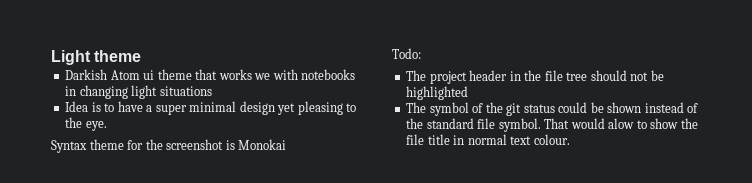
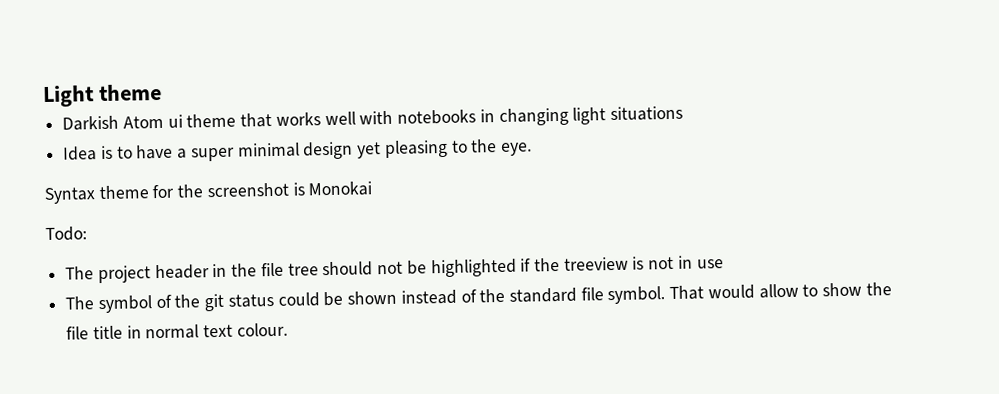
[254,73,271,80] we -> [324,111,356,126] well
(469, 93) none -> [520,255,724,272] if the treeview is not in use
[608,118,635,129] alow -> [758,283,799,299] allow

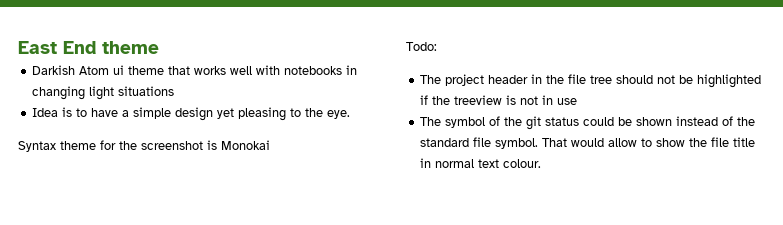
[42,85,95,108] Light -> [18,41,96,54] East End
[190,142,300,162] super minimal -> [133,107,172,119] simple

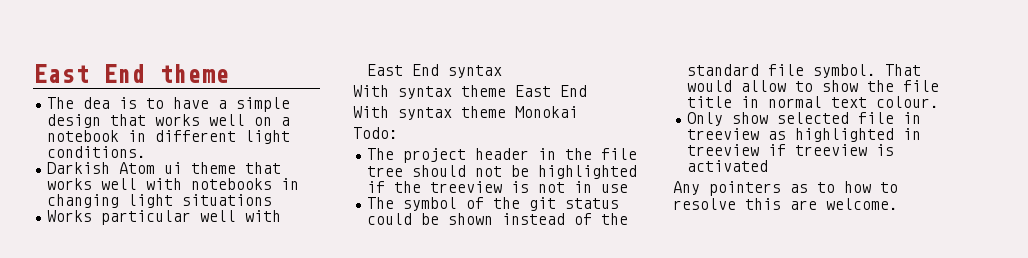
(159, 47) none -> [47,97,291,112] [47,114,291,128] [47,130,291,144] [47,146,147,158] // The dea is to have a simple design that works well on a notebook in different light conditions.
[32,107,351,121] [18,140,217,152] Idea is to have a simple design yet pleasing to the eye. // Syntax theme for the screenshot is -> [47,210,282,225] [367,64,503,78] [353,85,587,99] [353,106,506,120] Works particular well with East End syntax // With syntax theme East End // With syntax theme
(542, 163) none -> [687,112,922,126] [687,128,922,142] [687,144,895,156] [687,160,769,172] [673,181,898,196] [673,198,898,210] // Only show selected file in treeview as highlighted in treeview if treeview is activated // Any pointers as to how to resolve this are welcome.

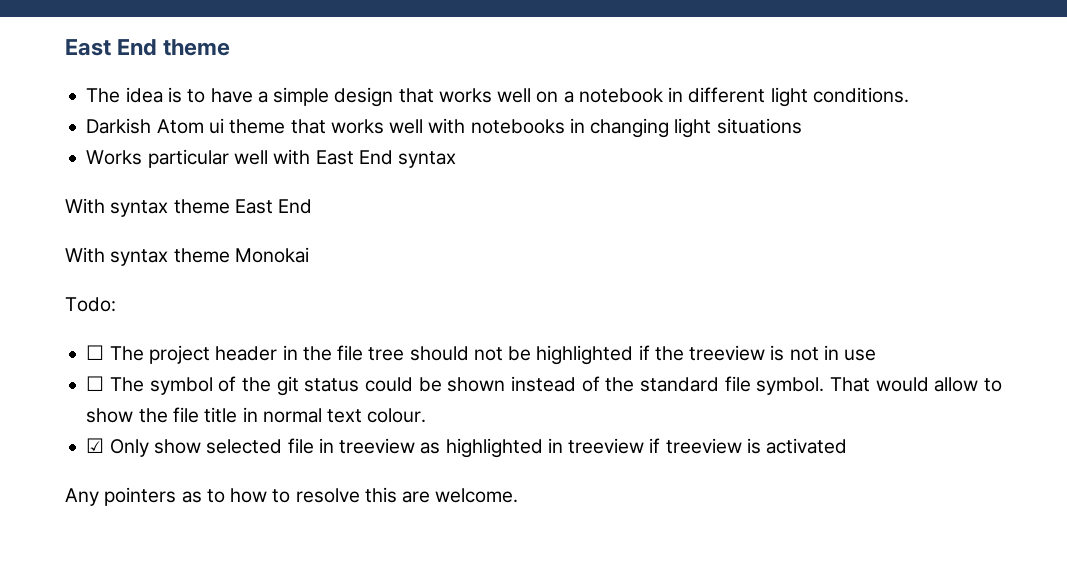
[83,97,111,109] dea -> [125,87,163,103] idea
(398, 133) none -> [86,345,105,360] ☐
(629, 188) none -> [86,376,105,391] ☐
(940, 102) none -> [86,438,105,453] ☑

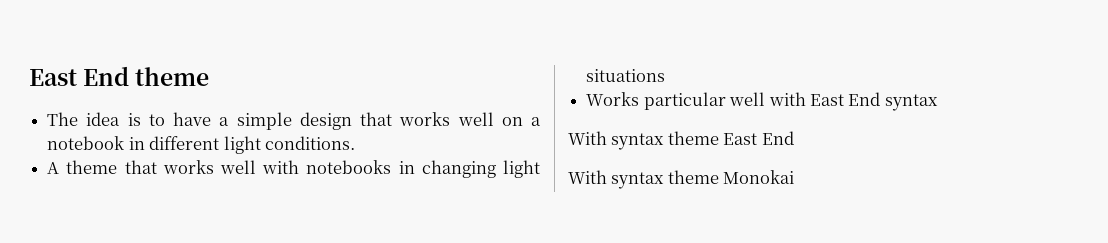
[86,118,224,134] Darkish Atom ui -> [47,162,60,174] A
[65,297,116,312] [86,345,877,365] [86,376,1003,396] [86,407,427,423] [86,438,848,458] [65,487,519,506] // Todo: // ☐ The project header in the file tree should not be highlighted if the treeview is not in use // ☐ The symbol of the git status could be shown instead of the standard file symbol. That would allow to show the file title in normal text colour. // ☑ Only show selected file in treeview as highlighted in treeview if treeview is activated // Any pointers as to how to resolve this are welcome. -> (795, 177) none

